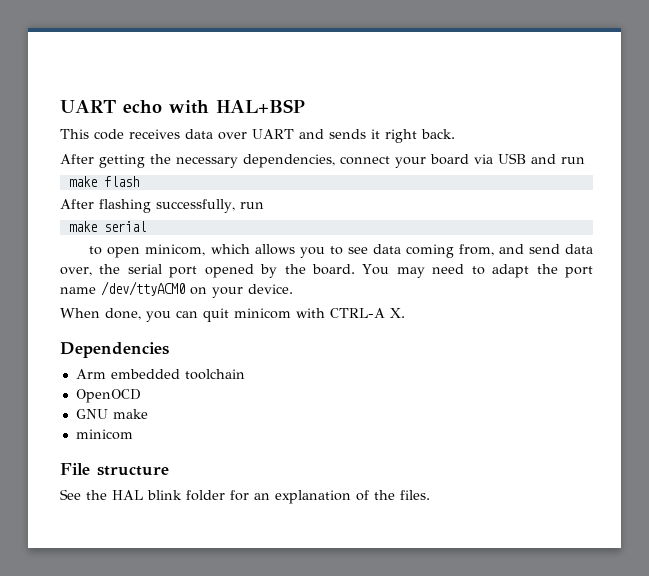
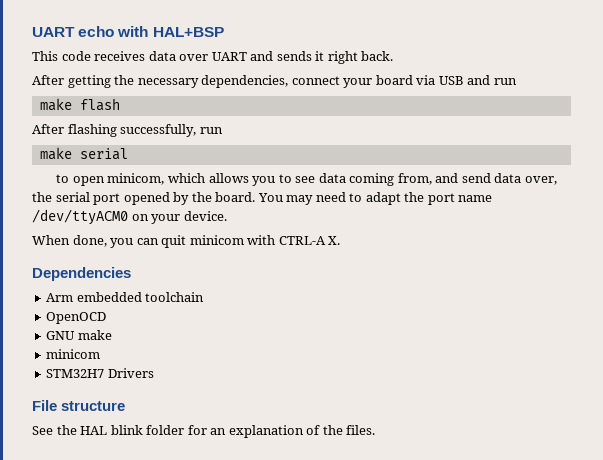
(133, 434) none -> [46,368,154,378] // STM32H7 Drivers

